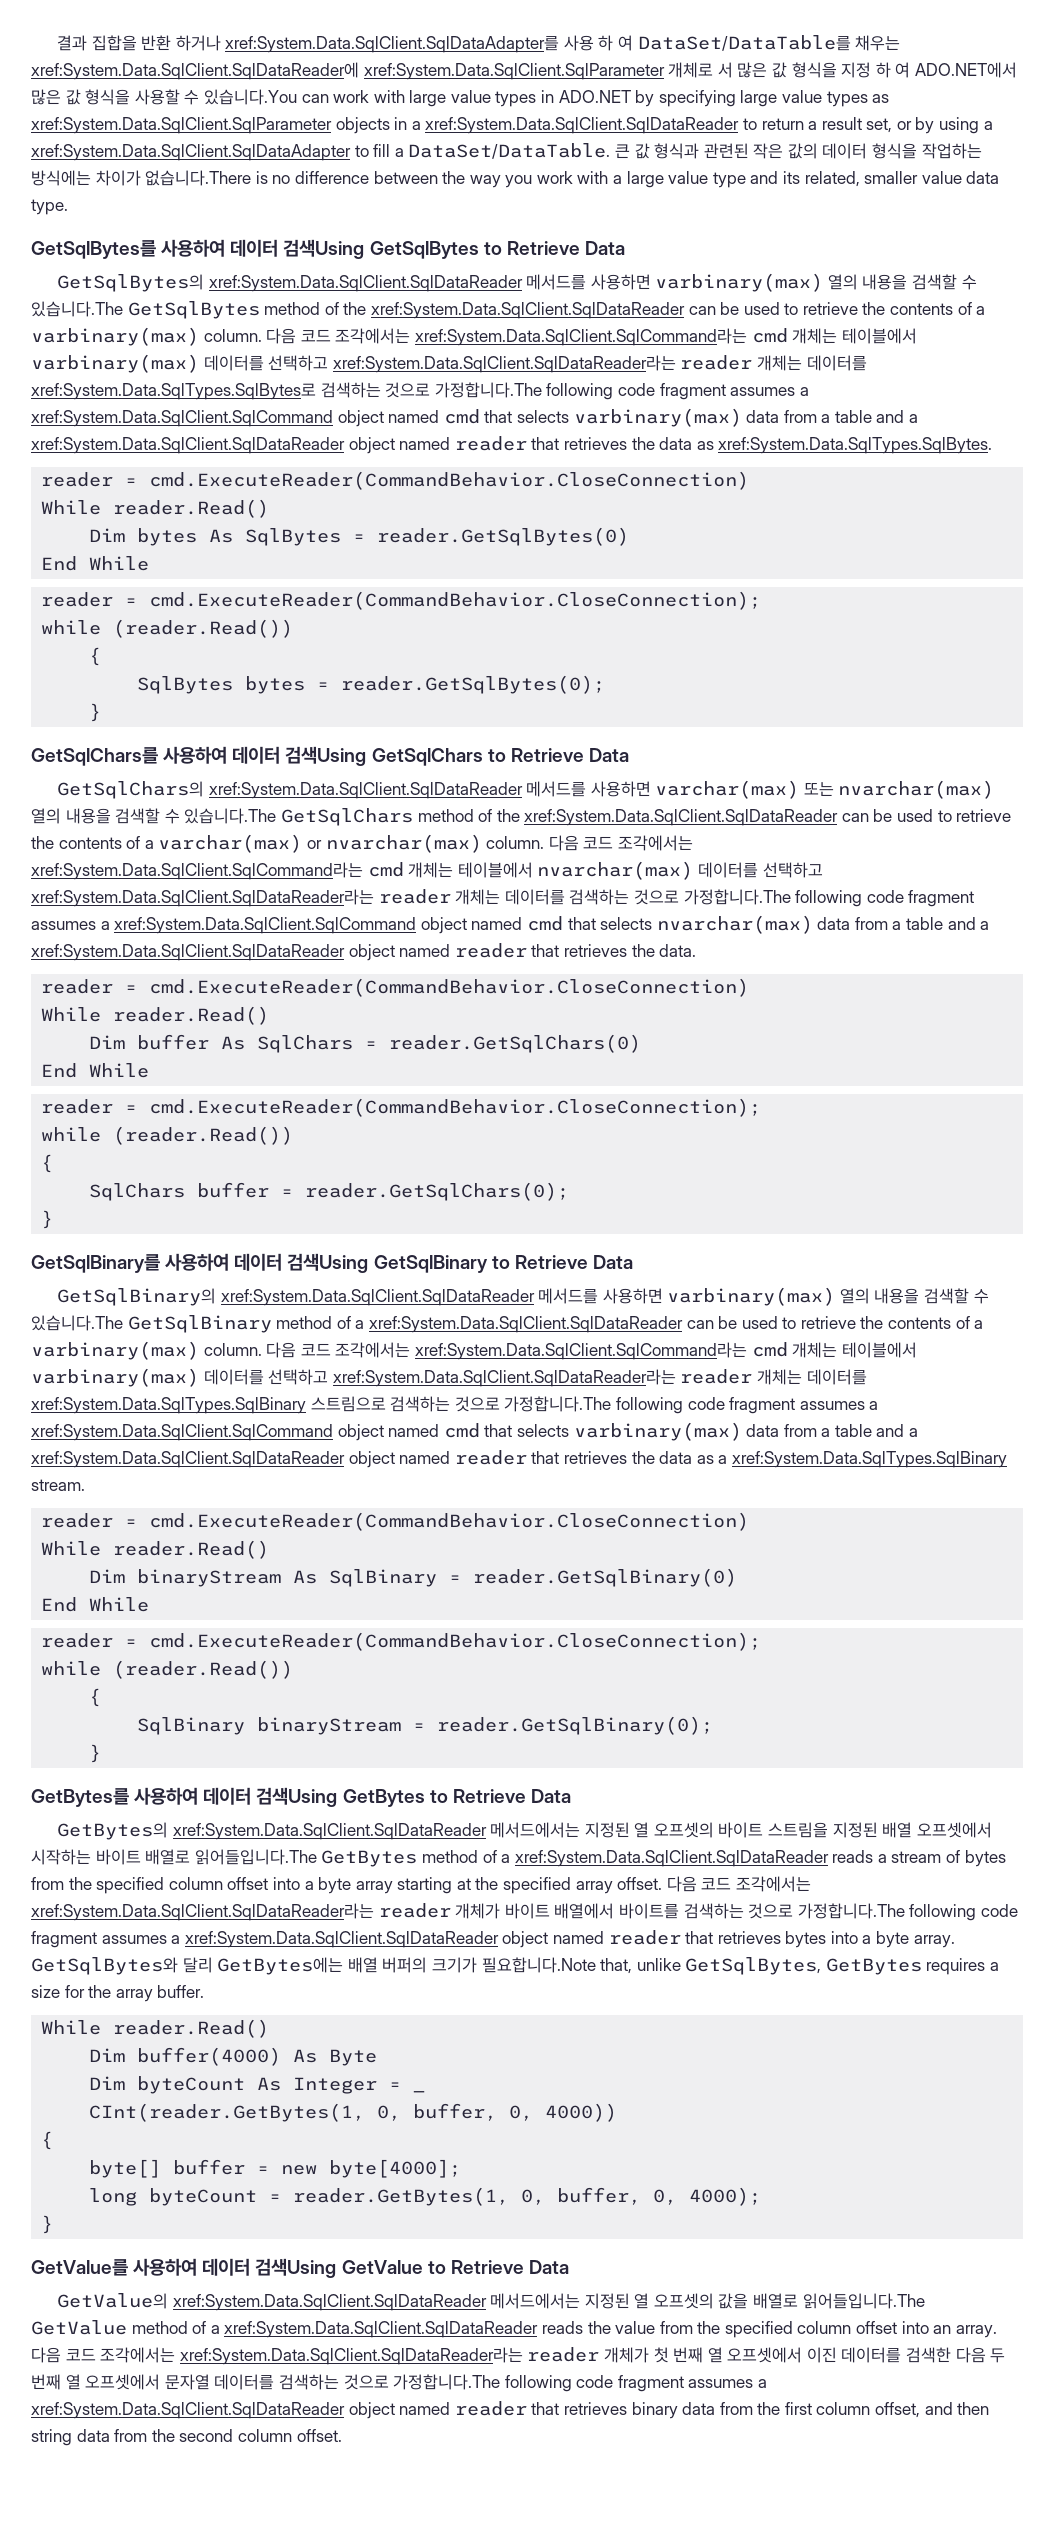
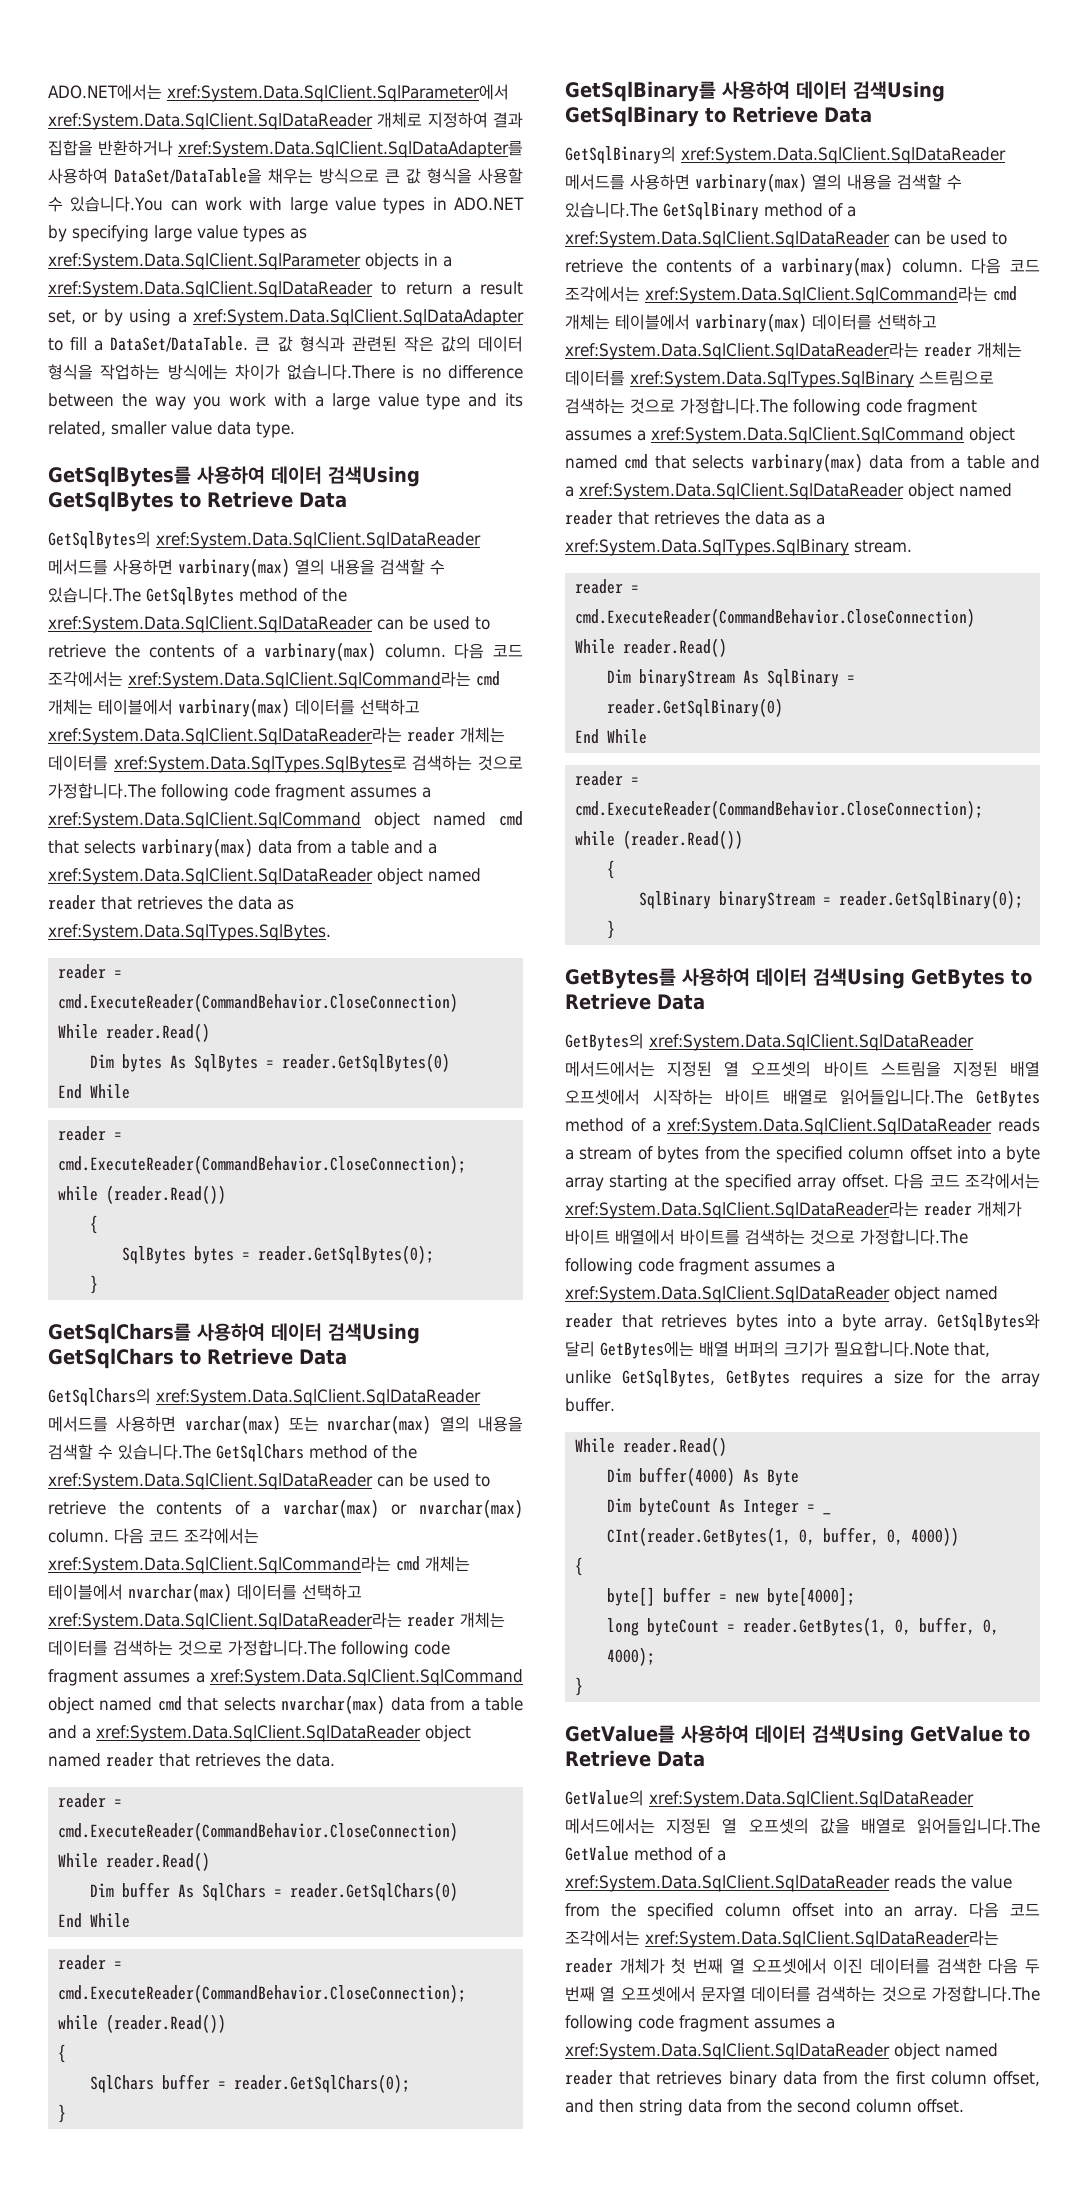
[56,35,901,53] [31,62,1017,80] [31,89,61,105] 결과 집합을 반환 하거나 xref:System.Data.SqlClient.SqlDataAdapter를 사용 하 여 DataSet/DataTable를 채우는 xref:System.Data.SqlClient.SqlDataReader에 xref:System.Data.SqlClient.SqlParameter 개체로 서 많은 값 형식을 지정 하 여 ADO.NET에서 많은 -> [48,84,509,102] [48,112,523,130] [48,140,523,158] [48,168,400,184] ADO.NET에서는 xref:System.Data.SqlClient.SqlParameter에서 xref:System.Data.SqlClient.SqlDataReader 개체로 지정하여 결과 집합을 반환하거나 xref:System.Data.SqlClient.SqlDataAdapter를 사용하여 DataSet/DataTable을 채우는 방식으로 큰

